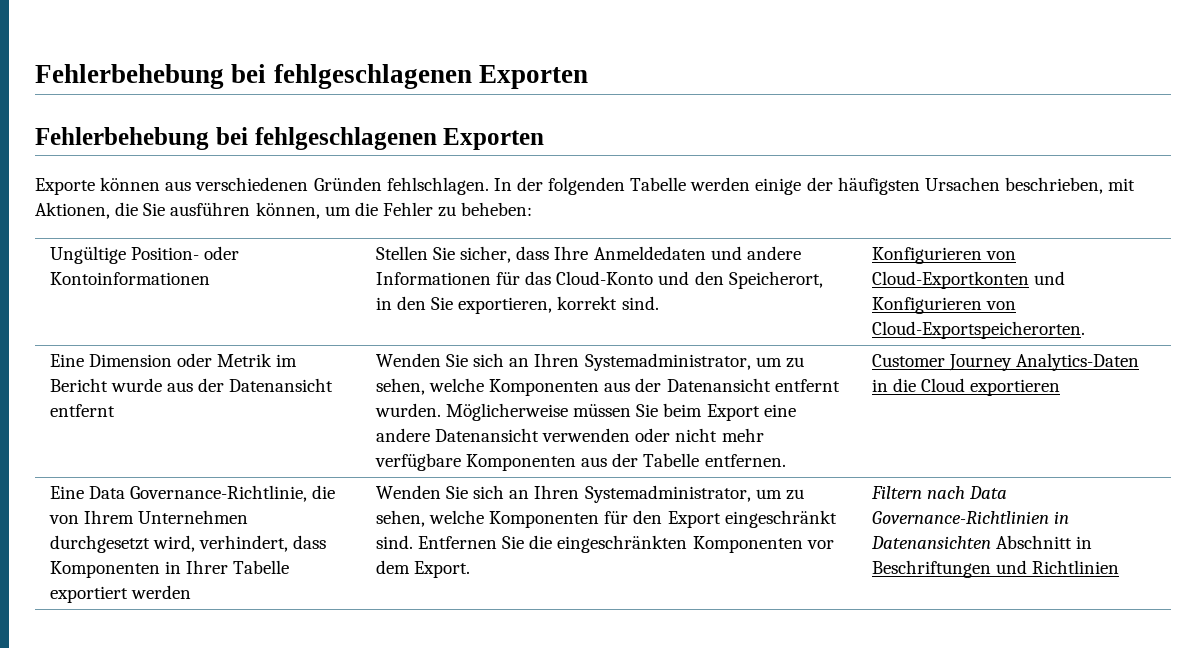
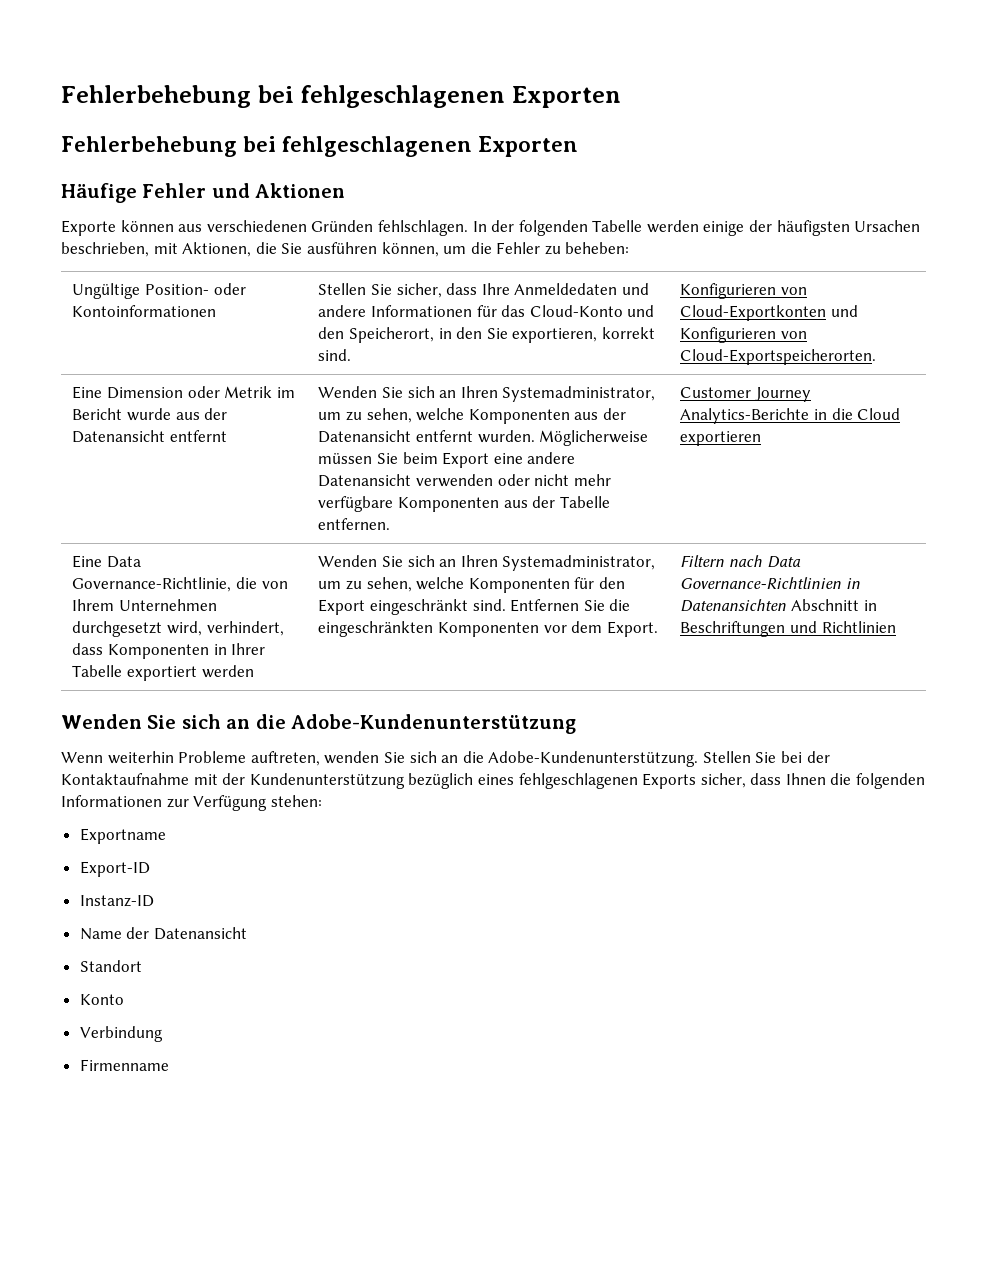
(545, 139) none -> [61,183,346,203] // Häufige Fehler und Aktionen
[1016,353,1140,371] Analytics-Daten -> [680,408,810,424] Analytics-Berichte
(1120, 567) none -> [61,714,576,734] [61,751,830,767] [61,773,926,789] [61,795,322,811] [79,828,166,844] [79,861,150,877] [79,895,154,907] [79,927,247,940] [79,960,142,972] [79,994,124,1005] [79,1026,163,1042] [79,1059,169,1071] // Wenden Sie sich an die Adobe-Kundenunterstützung // Wenn weiterhin Probleme auftreten, wenden Sie sich an die Adobe-Kundenunterstützung. Stellen Sie bei der Kontaktaufnahme mit der Kundenunterstützung bezüglich eines fehlgeschlagenen Exports sicher, dass Ihnen die folgenden Informationen zur Verfügung stehen: // Exportname // Export-ID // Instanz-ID // Name der Datenansicht // Standort // Konto // Verbindung // Firmenname

